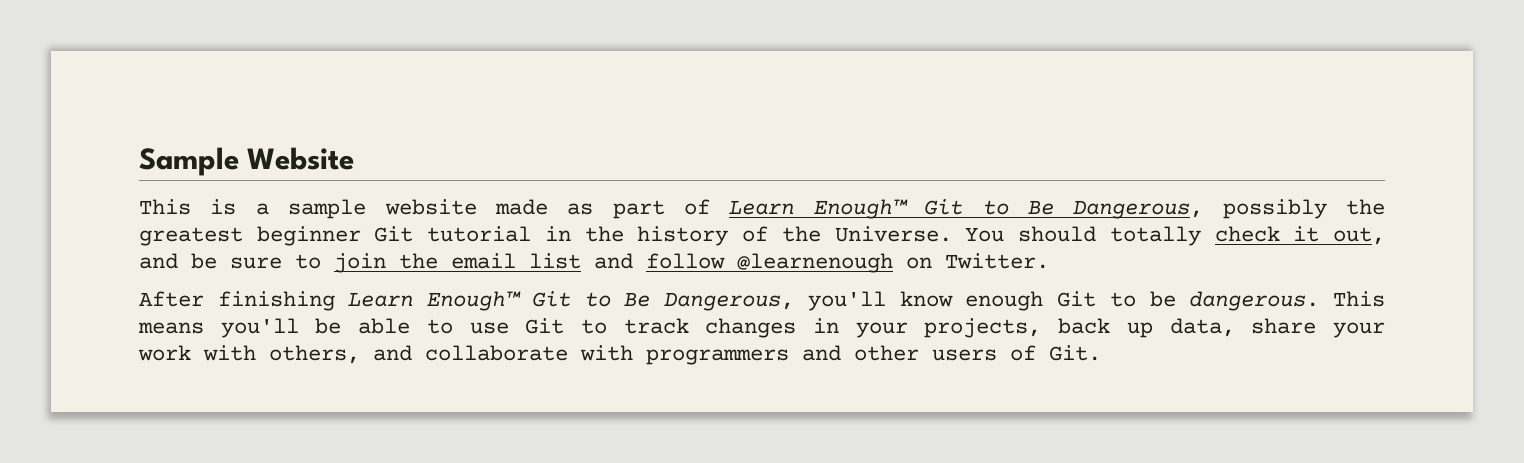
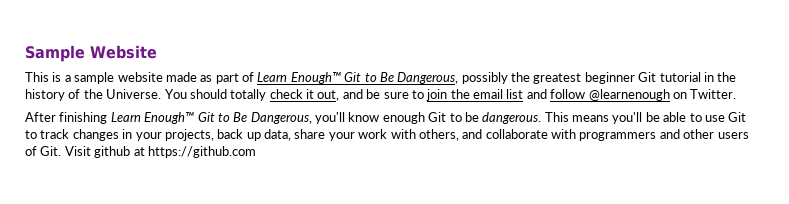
(1101, 353) none -> [64,146,256,158] Visit github at https://github.com

